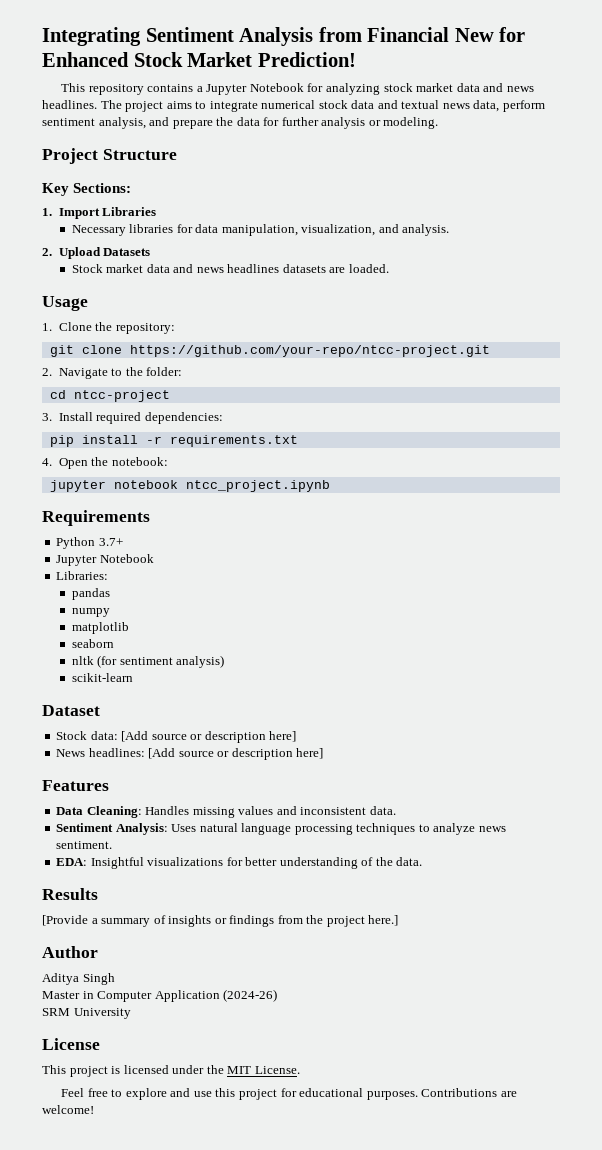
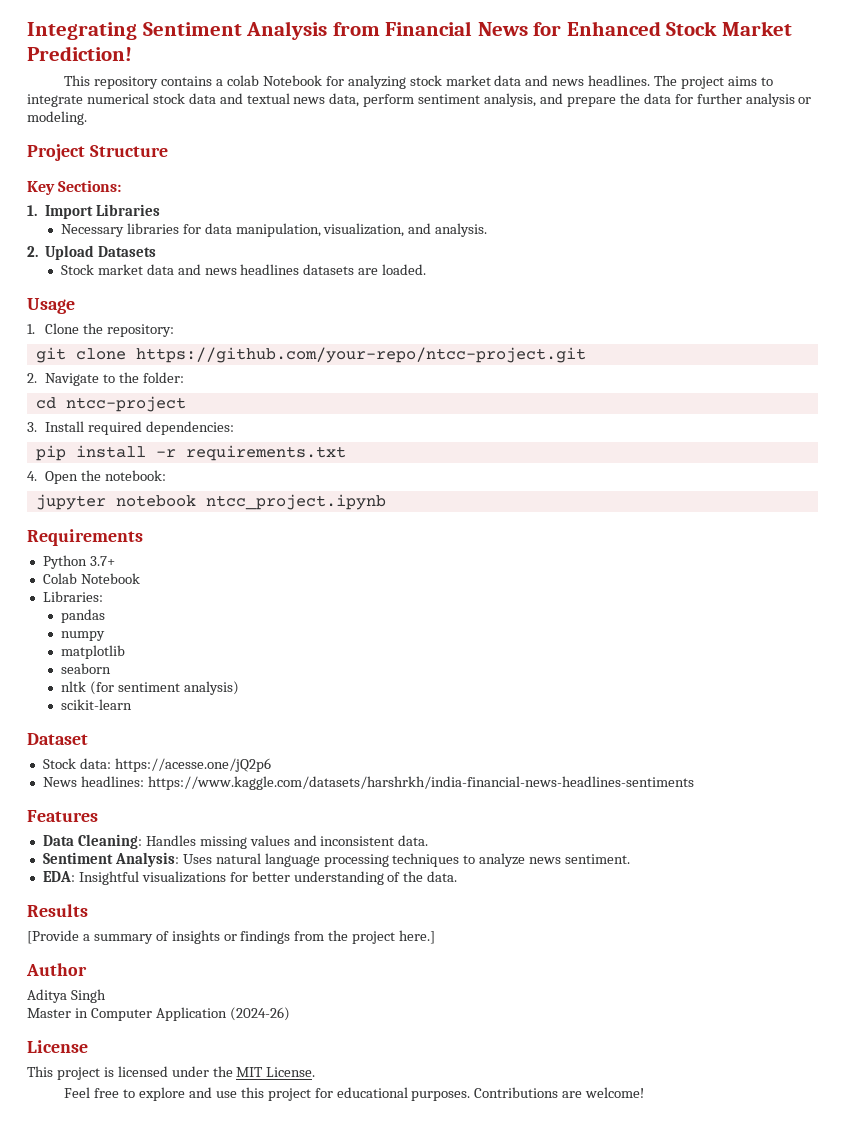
[454,28,494,42] New -> [477,22,528,36] News
[206,84,248,95] Jupyter -> [226,75,259,86] colab
[56,555,98,566] Jupyter -> [42,573,77,584] Colab
[121,731,297,743] [56,748,324,760] [Add source or description here] // News headlines: [Add source or description here] -> [114,758,271,772] [42,776,694,790] https://acesse.one/jQ2p6 // News headlines: https://www.kaggle.com/datasets/harshrkh/india-financial-news-headlines-sentiments
[42,1008,131,1019] // SRM University -> (290, 1014) none

